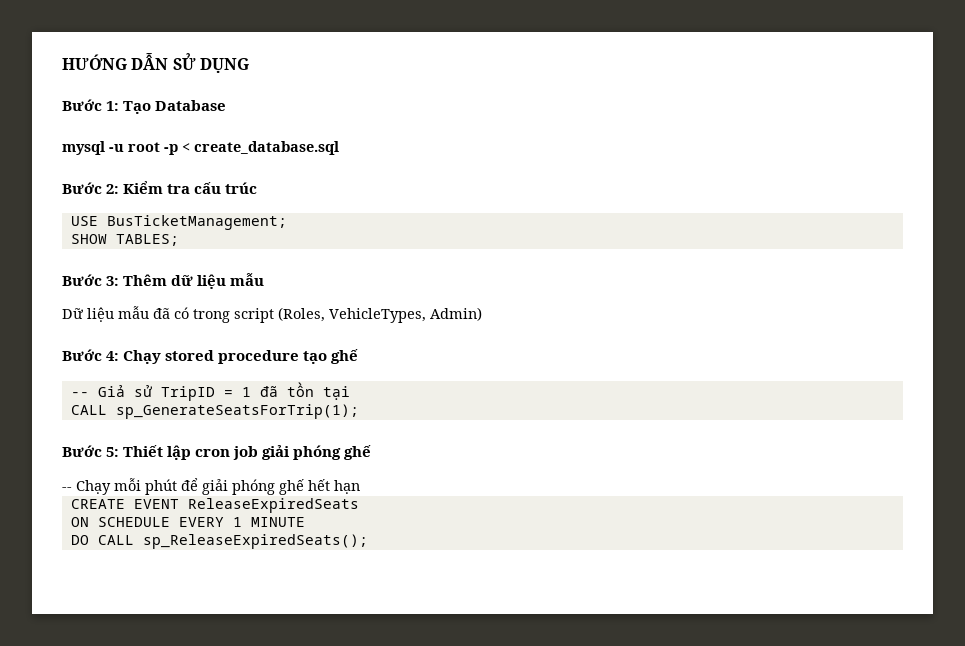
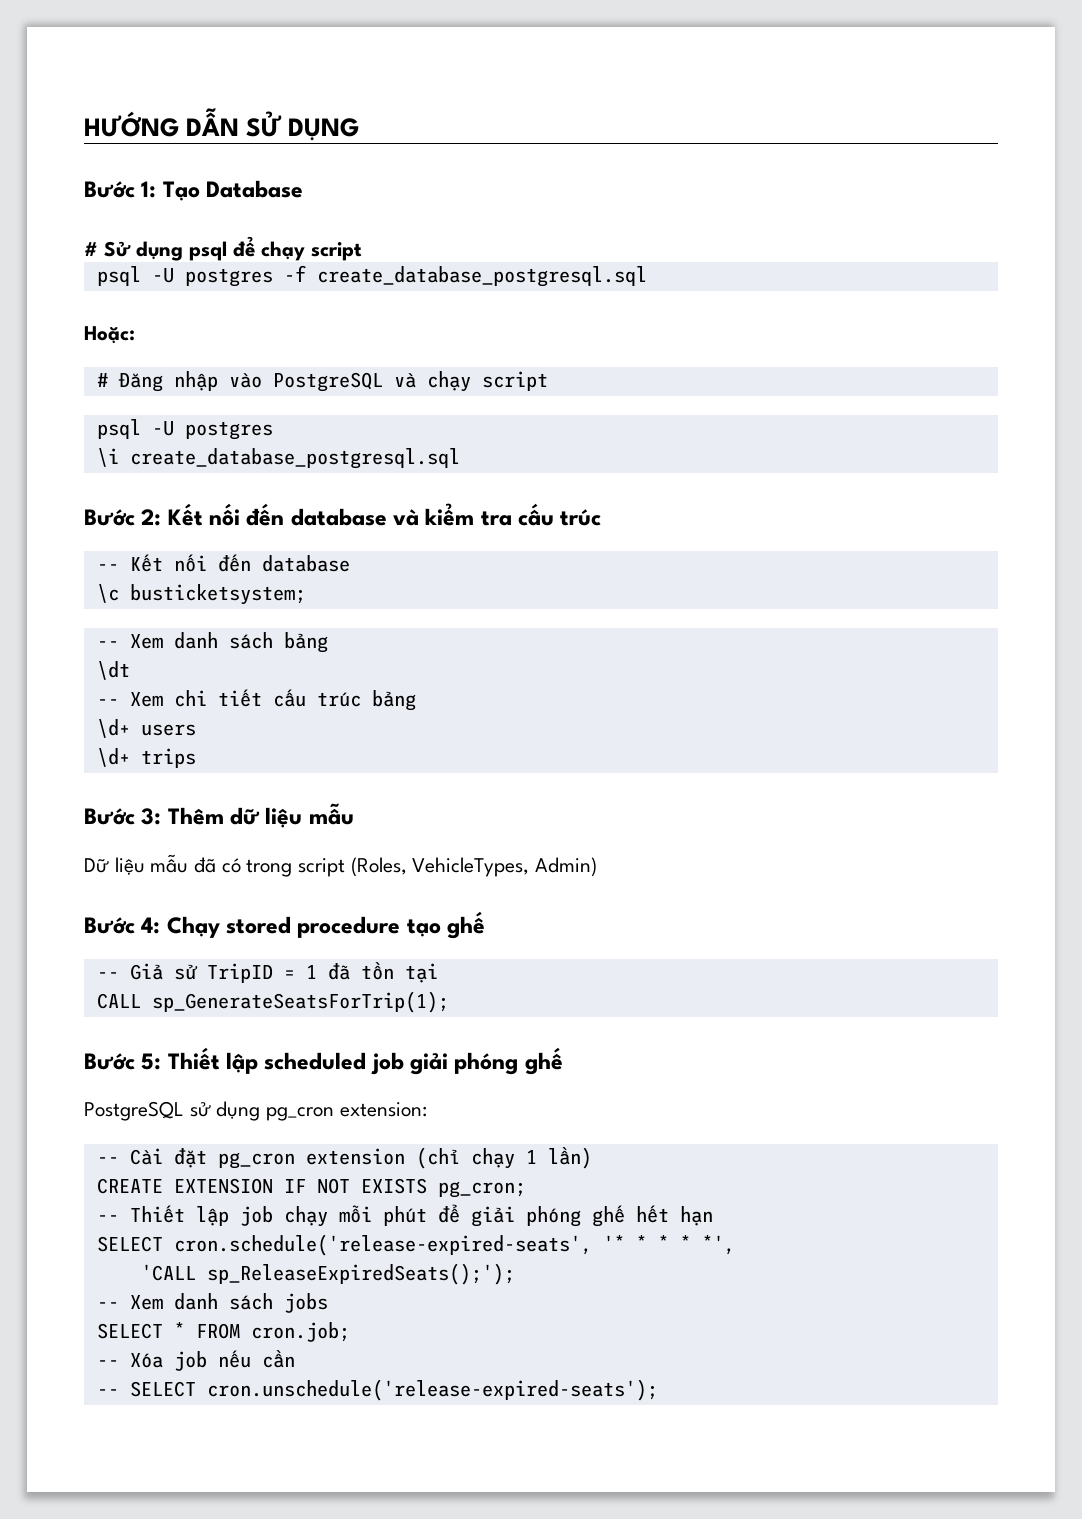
[62,141,339,155] [62,181,258,194] [70,215,287,230] [70,234,179,246] mysql -u root -p < create_database.sql // Bước 2: Kiểm tra cấu trúc // USE BusTicketManagement; // SHOW TABLES; -> [84,236,362,261] [96,265,647,287] [84,326,135,344] [96,371,548,392] [96,419,273,440] [96,448,460,469] [84,503,602,526] [96,554,350,572] [96,584,306,605] [96,632,328,653] [96,661,130,680] [96,689,416,711] [96,719,196,738] [96,748,196,768] # Sử dụng psql để chạy script // psql -U postgres -f create_database_postgresql.sql // Hoặc: // # Đăng nhập vào PostgreSQL và chạy script // psql -U postgres // \i create_database_postgresql.sql // Bước 2: Kết nối đến database và kiểm tra cấu trúc // -- Kết nối đến database // \c busticketsystem; // -- Xem danh sách bảng // \dt // -- Xem chi tiết cấu trúc bảng // \d+ users // \d+ trips
[195,449,231,457] cron -> [264,1052,367,1070] scheduled
[62,480,111,495] -- Chạy -> [84,1101,427,1121] [96,1147,592,1169] [96,1178,526,1198] [96,1205,328,1227] PostgreSQL sử dụng pg_cron extension: // -- Cài đặt pg_cron extension (chỉ chạy 1 lần) // CREATE EXTENSION IF NOT EXISTS pg_cron; // -- Thiết lập job chạy
[70,498,359,513] [70,517,305,527] [70,534,368,549] CREATE EVENT ReleaseExpiredSeats // ON SCHEDULE EVERY 1 MINUTE // DO CALL sp_ReleaseExpiredSeats(); -> [96,1234,735,1256] [140,1263,515,1285] [96,1293,328,1313] [96,1322,350,1342] [96,1350,295,1371] [96,1379,658,1401] SELECT cron.schedule('release-expired-seats', '* * * * *', // 'CALL sp_ReleaseExpiredSeats();'); // -- Xem danh sách jobs // SELECT * FROM cron.job; // -- Xóa job nếu cần // -- SELECT cron.unschedule('release-expired-seats');

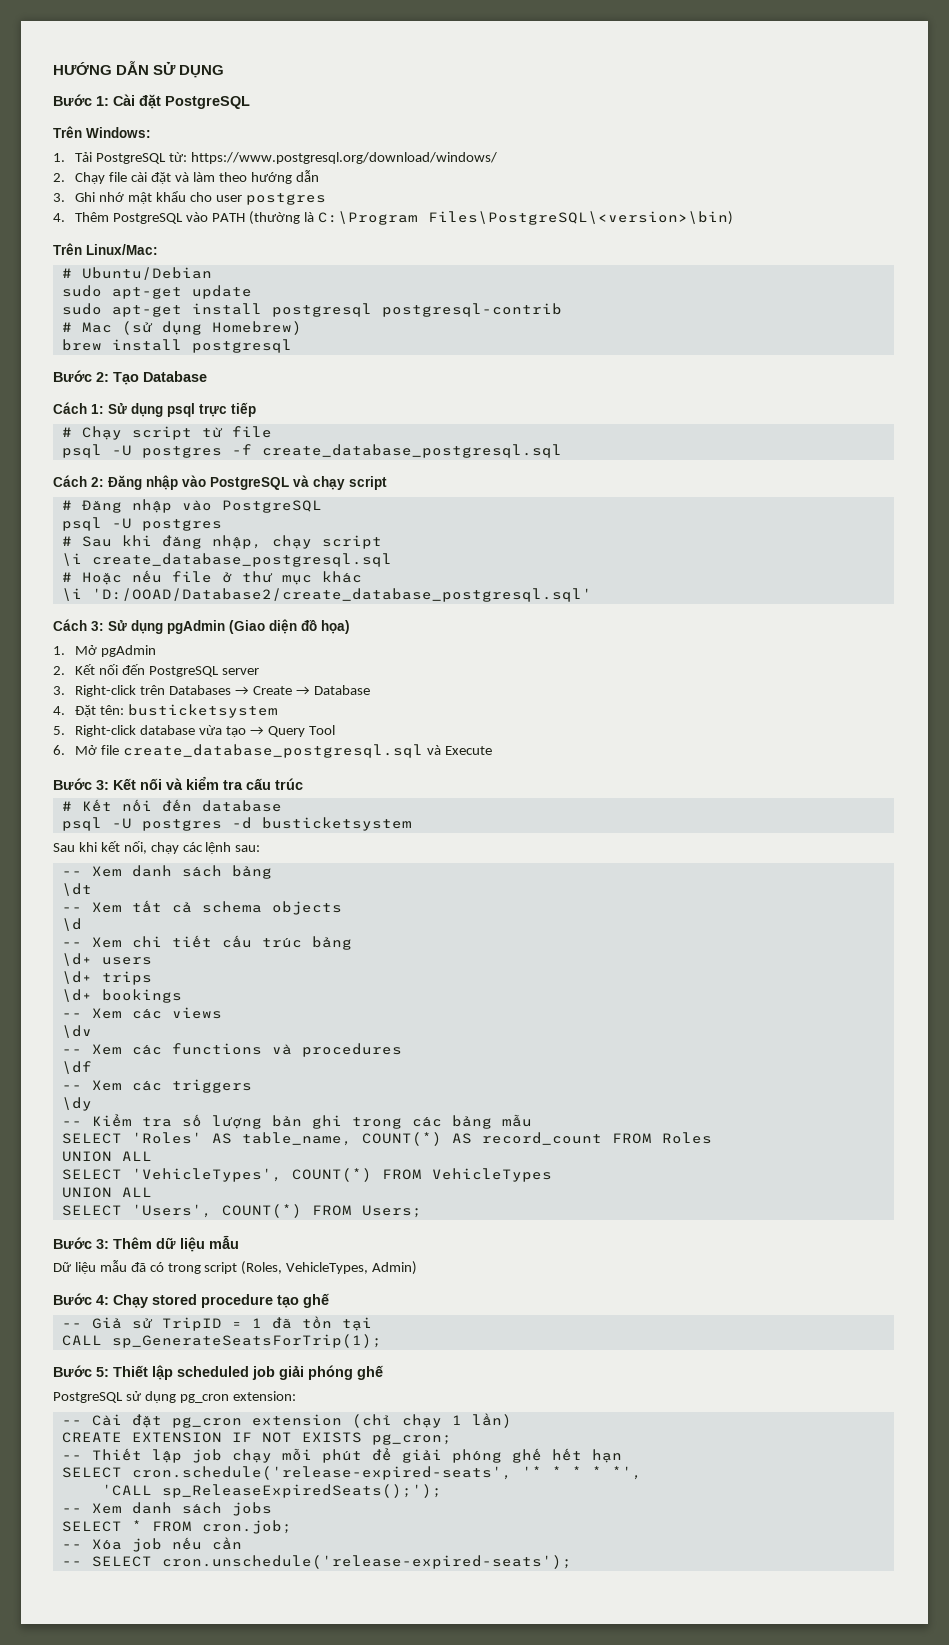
(157, 189) none -> [113,94,250,109] [53,126,151,138] [53,152,498,164] [53,170,319,184] [53,191,326,205] [53,211,733,225] [53,243,158,255] [61,267,212,280] [61,285,252,299] [61,303,562,317] [61,321,302,335] [61,339,292,353] [53,370,109,382] Cài đặt PostgreSQL // Trên Windows: // 1. Tải PostgreSQL từ: https://www.postgresql.org/download/windows/ // 2. Chạy file cài đặt và làm theo hướng dẫn // 3. Ghi nhớ mật khẩu cho user postgres // 4. Thêm PostgreSQL vào PATH (thường là C:\Program Files\PostgreSQL\<version>\bin) // Trên Linux/Mac: // # Ubuntu/Debian // sudo apt-get update // sudo apt-get install postgresql postgresql-contrib // # Mac (sử dụng Homebrew) // brew install postgresql // Bước 2:
[84,242,98,256] # -> [53,402,104,414] Cách 1:
[233,236,362,261] để chạy script -> [199,402,256,417] [61,426,272,440] trực tiếp // # Chạy script từ file
[84,326,135,344] [96,373,108,387] Hoặc: // # -> [53,475,104,487] Cách 2:
[96,419,273,440] [96,448,460,469] [84,503,387,526] psql -U postgres // \i create_database_postgresql.sql // Bước 2: Kết nối đến database -> [61,499,322,513] [61,517,222,531] [61,535,382,549] [61,553,392,567] [61,570,362,585] [61,588,592,602] [53,619,350,634] [53,645,157,657] [53,664,260,677] [53,685,370,697] [53,704,279,718] [53,725,335,737] [53,744,493,758] [53,778,162,790] # Đăng nhập vào PostgreSQL // psql -U postgres // # Sau khi đăng nhập, chạy script // \i create_database_postgresql.sql // # Hoặc nếu file ở thư mục khác // \i 'D:/OOAD/Database2/create_database_postgresql.sql' // Cách 3: Sử dụng pgAdmin (Giao diện đồ họa) // 1. Mở pgAdmin // 2. Kết nối đến PostgreSQL server // 3. Right-click trên Databases → Create → Database // 4. Đặt tên: busticketsystem // 5. Right-click database vừa tạo → Query Tool // 6. Mở file create_database_postgresql.sql và Execute // Bước 3: Kết nối
[96,564,119,571] -- -> [61,801,72,811] #
[96,584,306,605] \c busticketsystem; -> [61,817,412,831] [53,841,261,854] psql -U postgres -d busticketsystem // Sau khi kết nối, chạy các lệnh sau:
(130, 670) none -> [61,900,342,915] [61,918,82,931] // -- Xem tất cả schema objects // \d
(196, 758) none -> [61,989,182,1003] [61,1007,222,1019] [61,1025,92,1038] [61,1043,402,1057] [61,1061,92,1074] [61,1079,252,1093] [61,1097,92,1111] [61,1114,532,1129] [61,1132,712,1146] [61,1151,152,1162] [61,1168,552,1182] [61,1187,152,1198] [61,1204,422,1218] // \d+ bookings // -- Xem các views // \dv // -- Xem các functions và procedures // \df // -- Xem các triggers // \dy // -- Kiểm tra số lượng bản ghi trong các bảng mẫu // SELECT 'Roles' AS table_name, COUNT(*) AS record_count FROM Roles // UNION ALL // SELECT 'VehicleTypes', COUNT(*) FROM VehicleTypes // UNION ALL // SELECT 'Users', COUNT(*) FROM Users;

